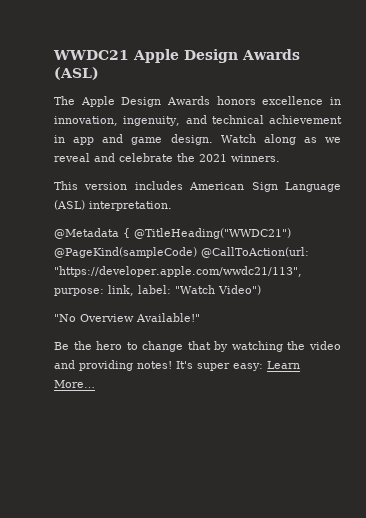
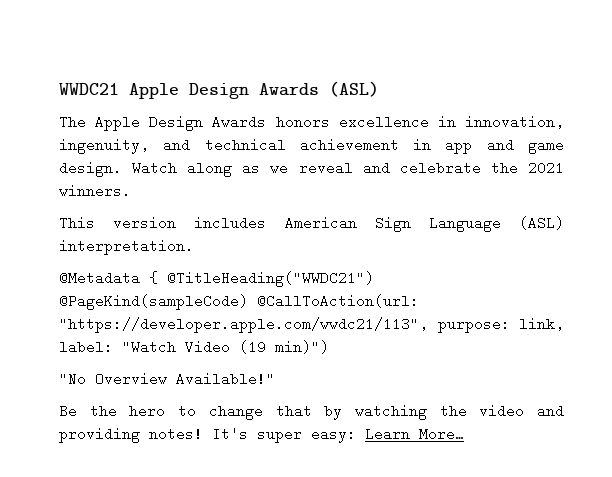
[218,285,261,295] Video") -> [185,340,329,354] Video (19 min)")

